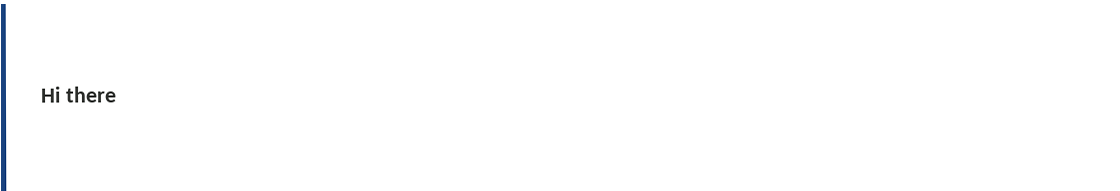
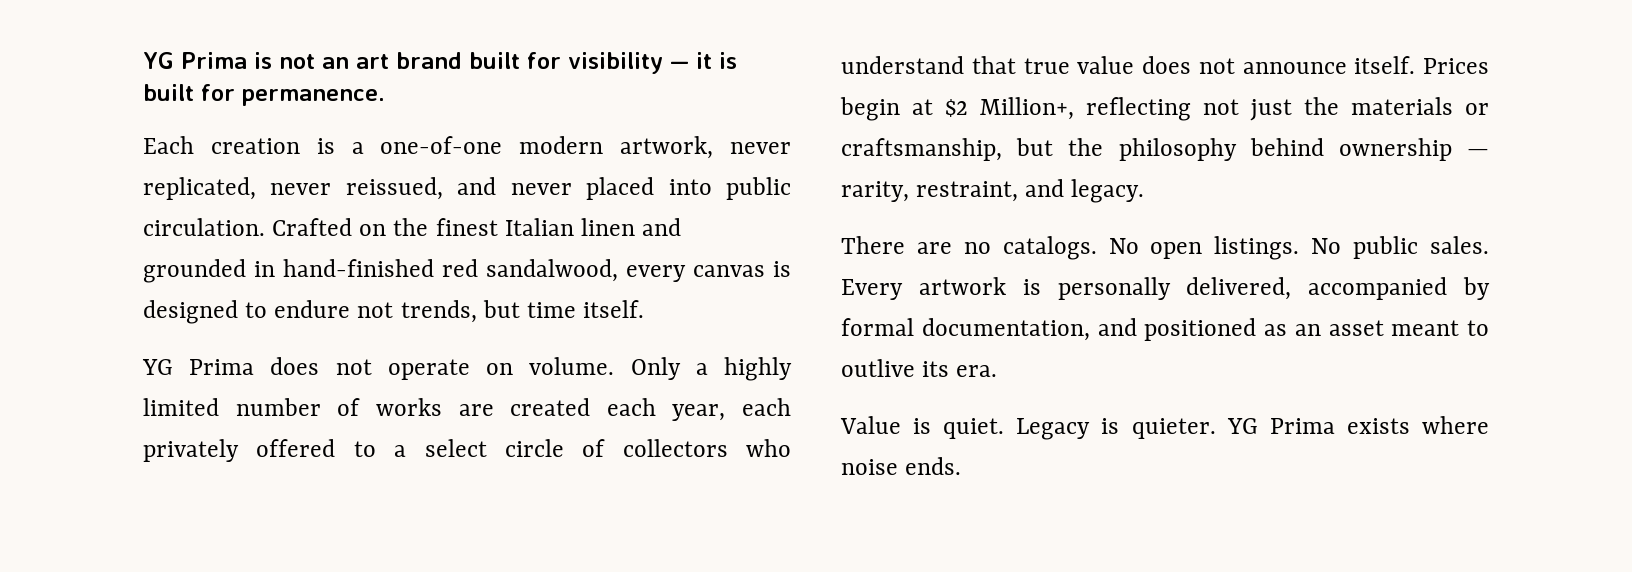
[40,86,117,103] Hi there -> [143,52,737,74] [143,84,385,106] [143,136,791,159] [143,177,791,200] [143,218,682,236] [143,259,791,283] [143,300,645,324] [142,357,792,381] [143,398,791,421] [143,439,791,462] [841,56,1489,74] [840,97,1489,121] [841,138,1489,161] [841,179,1145,203] [841,236,1489,260] [841,277,1490,300] [841,318,1489,341] [841,359,998,377] [840,416,1489,440] [841,457,962,475] YG Prima is not an art brand built for visibility — it is built for permanence. // Each creation is a one-of-one modern artwork, never replicated, never reissued, and never placed into public circulation. Crafted on the finest Italian linen and grounded in hand-finished red sandalwood, every canvas is designed to endure not trends, but time itself. // YG Prima does not operate on volume. Only a highly limited number of works are created each year, each privately offered to a select circle of collectors who understand that true value does not announce itself. Prices begin at $2 Million+, reflecting not just the materials or craftsmanship, but the philosophy behind ownership — rarity, restraint, and legacy. // There are no catalogs. No open listings. No public sales. Every artwork is personally delivered, accompanied by formal documentation, and positioned as an asset meant to outlive its era. // Value is quiet. Legacy is quieter. YG Prima exists where noise ends.

